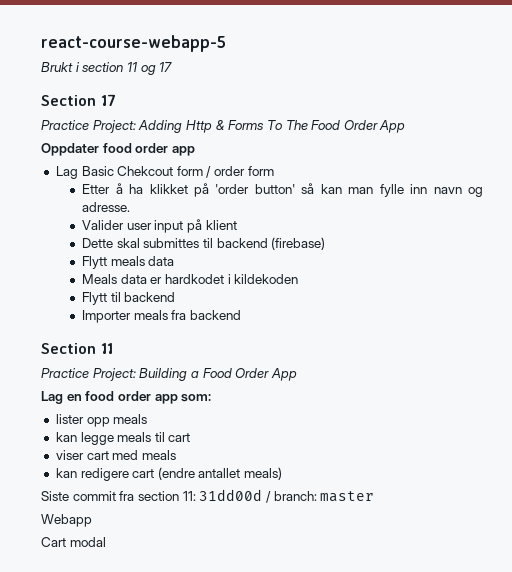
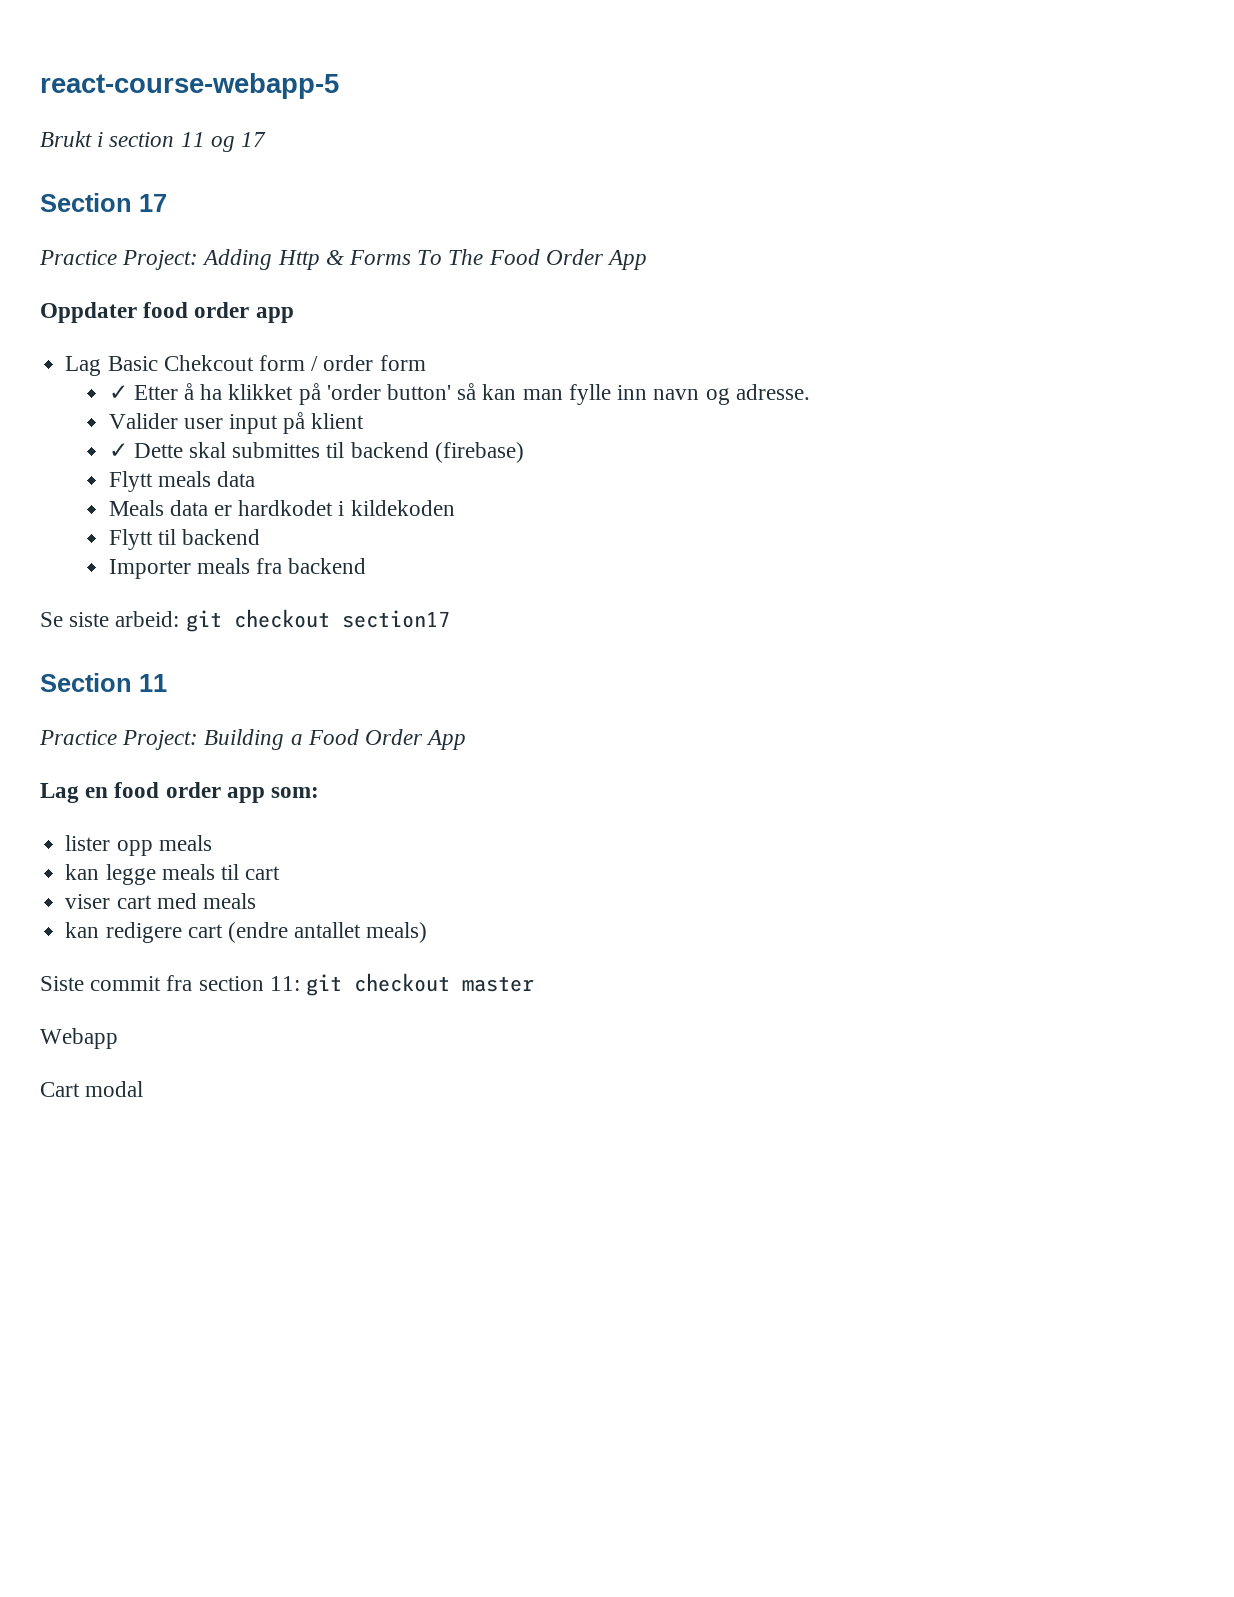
(274, 171) none -> [108,385,128,400] ✓
(237, 225) none -> [108,443,128,458] ✓
(242, 315) none -> [40,609,450,632] // Se siste arbeid: git checkout section17
[199,489,317,503] 31dd00d / branch: -> [306,973,451,996] git checkout

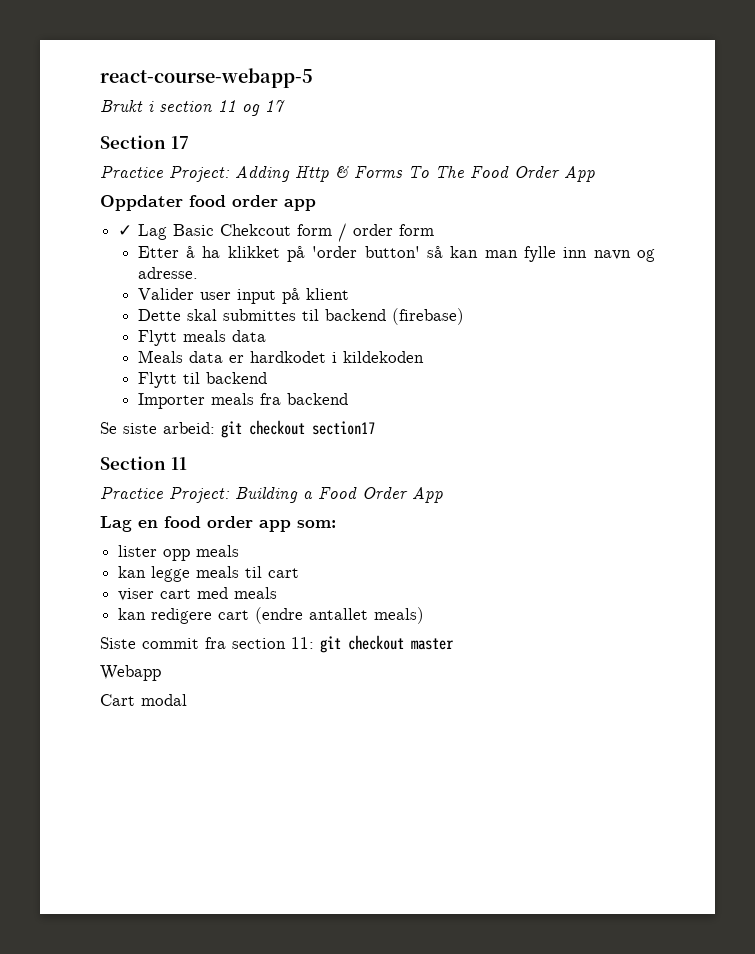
(294, 315) none -> [118,225,133,236] ✓
[108,385,128,400] ✓ -> (435, 230) none
[108,443,128,458] ✓ -> (349, 294) none

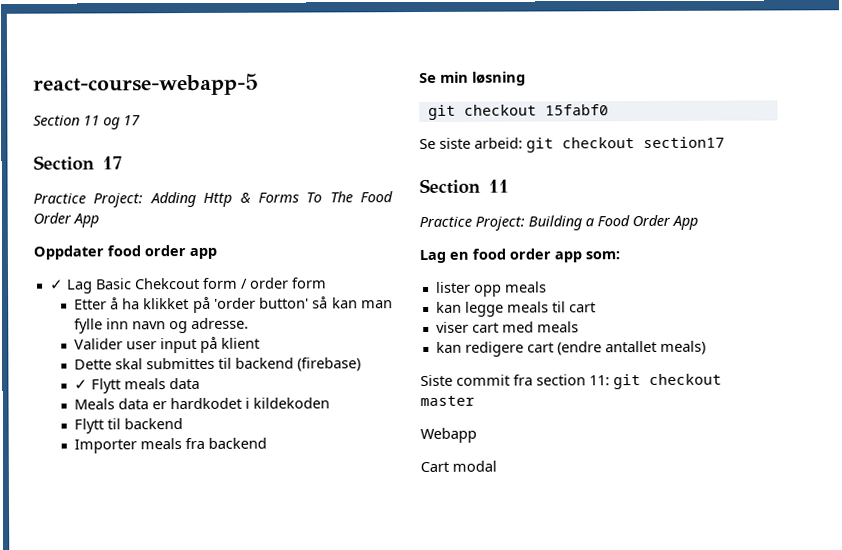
[100,100,212,112] Brukt i section -> [33,115,80,126] Section
(464, 316) none -> [73,379,88,390] ✓
(348, 399) none -> [419,71,526,86] [427,104,609,120] // Se min løsning // git checkout 15fabf0

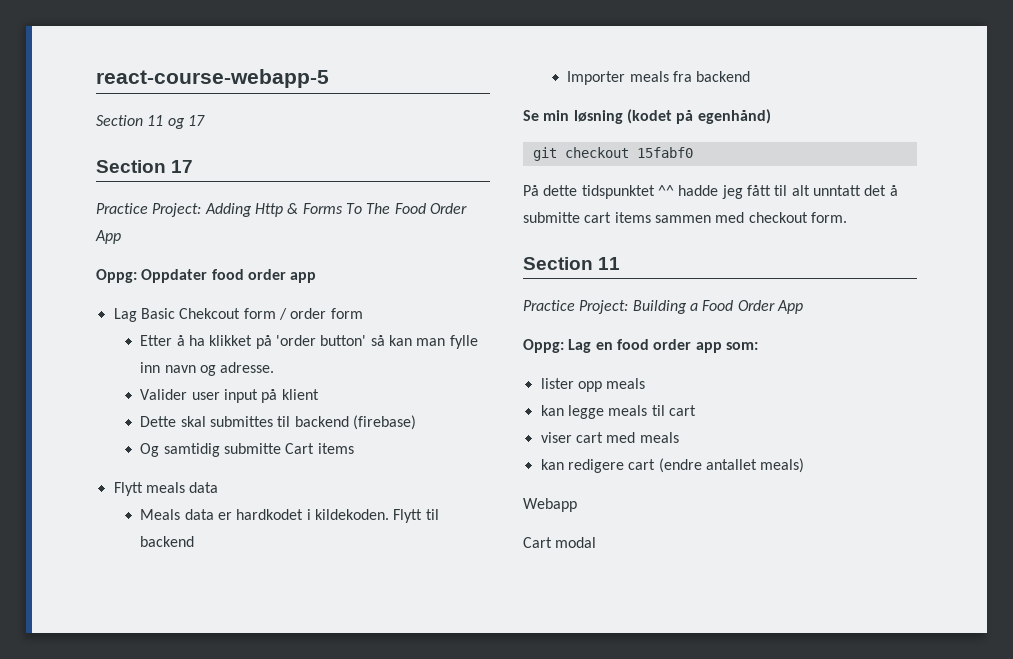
(99, 220) none -> [96,269,137,283] Oppg:
[49,279,64,290] ✓ -> (317, 277) none
[73,379,88,390] ✓ -> [140,443,354,457] Og samtidig submitte Cart items //
[252,397,330,409] kildekoden // -> [315,509,390,520] kildekoden.
(526, 78) none -> [626,109,771,124] (kodet på egenhånd)
[419,136,725,153] Se siste arbeid: git checkout section17 -> [523,185,898,199] [523,212,847,223] På dette tidspunktet ^^ hadde jeg fått til alt unntatt det å submitte cart items sammen med checkout form.
(698, 222) none -> [523,339,564,353] Oppg:
[420,373,722,390] [420,395,475,407] // Siste commit fra section 11: git checkout master -> (805, 465) none

